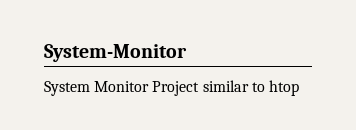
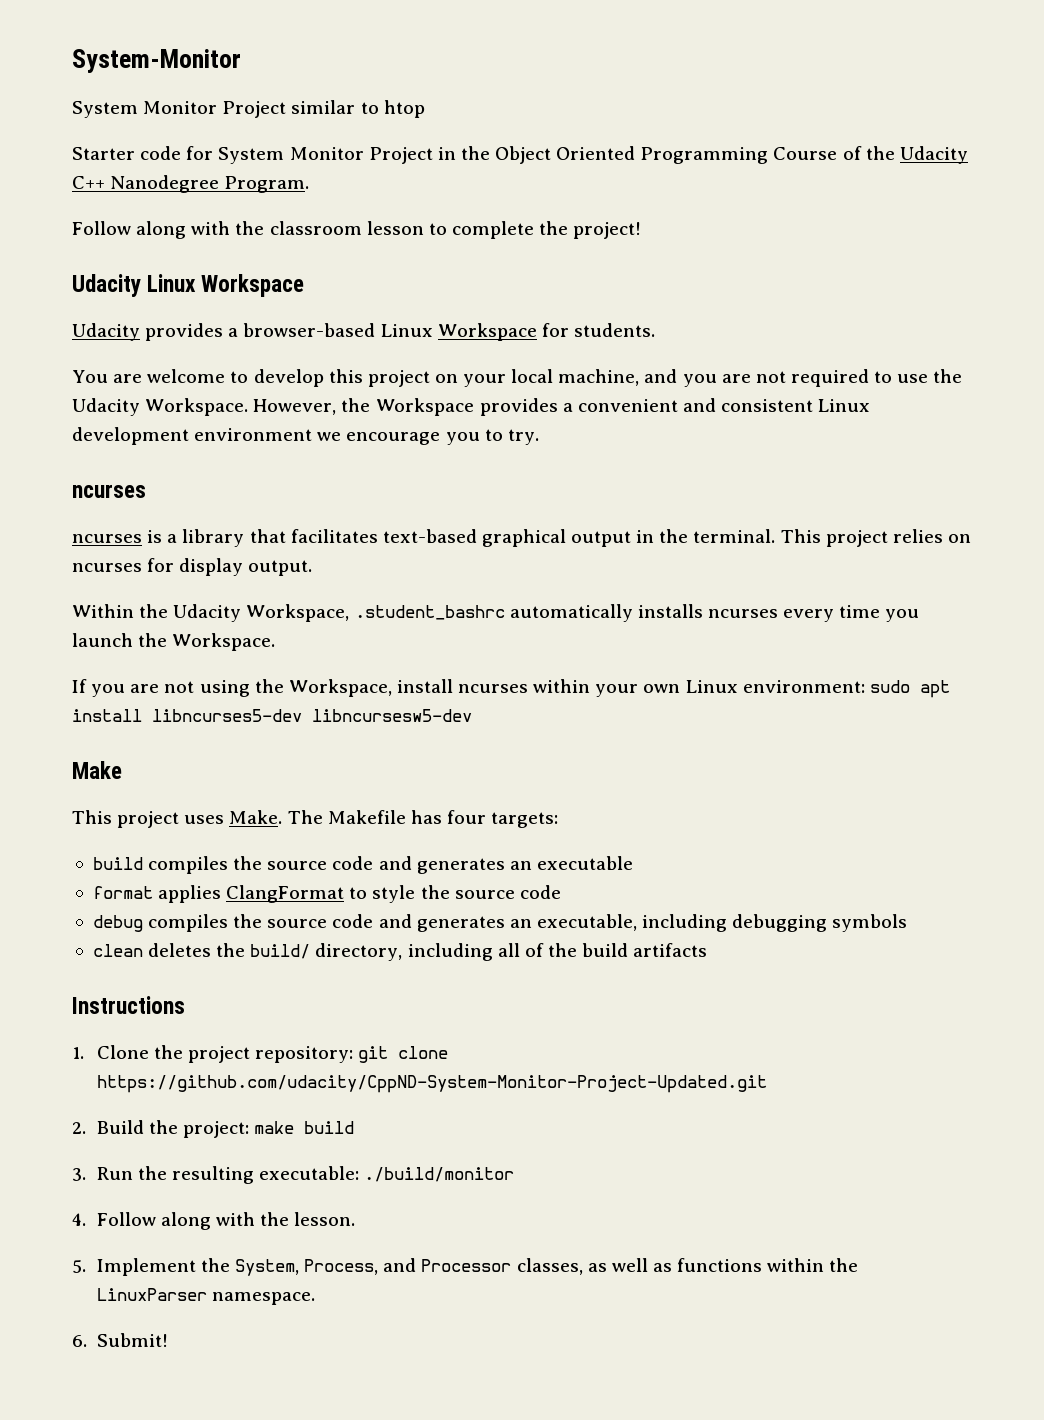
(299, 88) none -> [72,146,968,164] [72,175,310,193] [72,221,642,239] [72,274,305,297] [72,323,655,341] [72,369,963,387] [72,398,871,416] [72,427,539,445] [72,484,146,498] [72,529,971,547] [72,558,313,576] [72,604,920,622] [72,633,276,651] [72,679,950,698] [72,709,472,722] [72,761,122,779] [72,810,559,828] [92,856,633,874] [92,885,561,903] [92,914,908,932] [92,943,708,961] [72,996,185,1014] [72,1045,449,1063] [96,1075,767,1093] [72,1120,355,1138] [72,1166,515,1184] [72,1212,356,1230] [72,1258,859,1276] [96,1288,315,1305] [72,1333,168,1347] // Starter code for System Monitor Project in the Object Oriented Programming Course of the Udacity C++ Nanodegree Program. // Follow along with the classroom lesson to complete the project! // Udacity Linux Workspace // Udacity provides a browser-based Linux Workspace for students. // You are welcome to develop this project on your local machine, and you are not required to use the Udacity Workspace. However, the Workspace provides a convenient and consistent Linux development environment we encourage you to try. // ncurses // ncurses is a library that facilitates text-based graphical output in the terminal. This project relies on ncurses for display output. // Within the Udacity Workspace, .student_bashrc automatically installs ncurses every time you launch the Workspace. // If you are not using the Workspace, install ncurses within your own Linux environment: sudo apt install libncurses5-dev libncursesw5-dev // Make // This project uses Make. The Makefile has four targets: // build compiles the source code and generates an executable // format applies ClangFormat to style the source code // debug compiles the source code and generates an executable, including debugging symbols // clean deletes the build/ directory, including all of the build artifacts // Instructions // 1. Clone the project repository: git clone https://github.com/udacity/CppND-System-Monitor-Project-Updated.git // 2. Build the project: make build // 3. Run the resulting executable: ./build/monitor // 4. Follow along with the lesson. // 5. Implement the System, Process, and Processor classes, as well as functions within the LinuxParser namespace. // 6. Submit!

